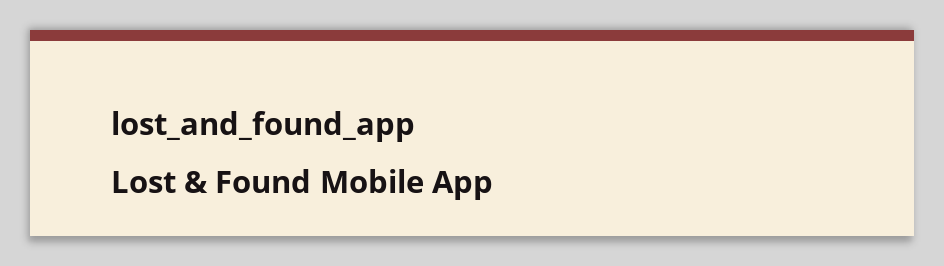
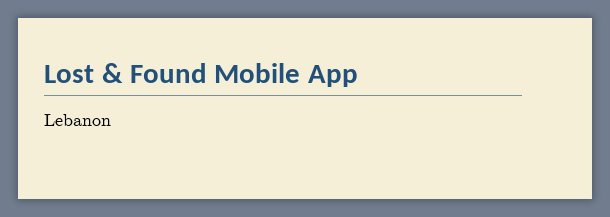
[111,111,415,142] lost_and_found_app // -> (44, 74) none
(493, 185) none -> [44,114,111,126] // Lebanon

